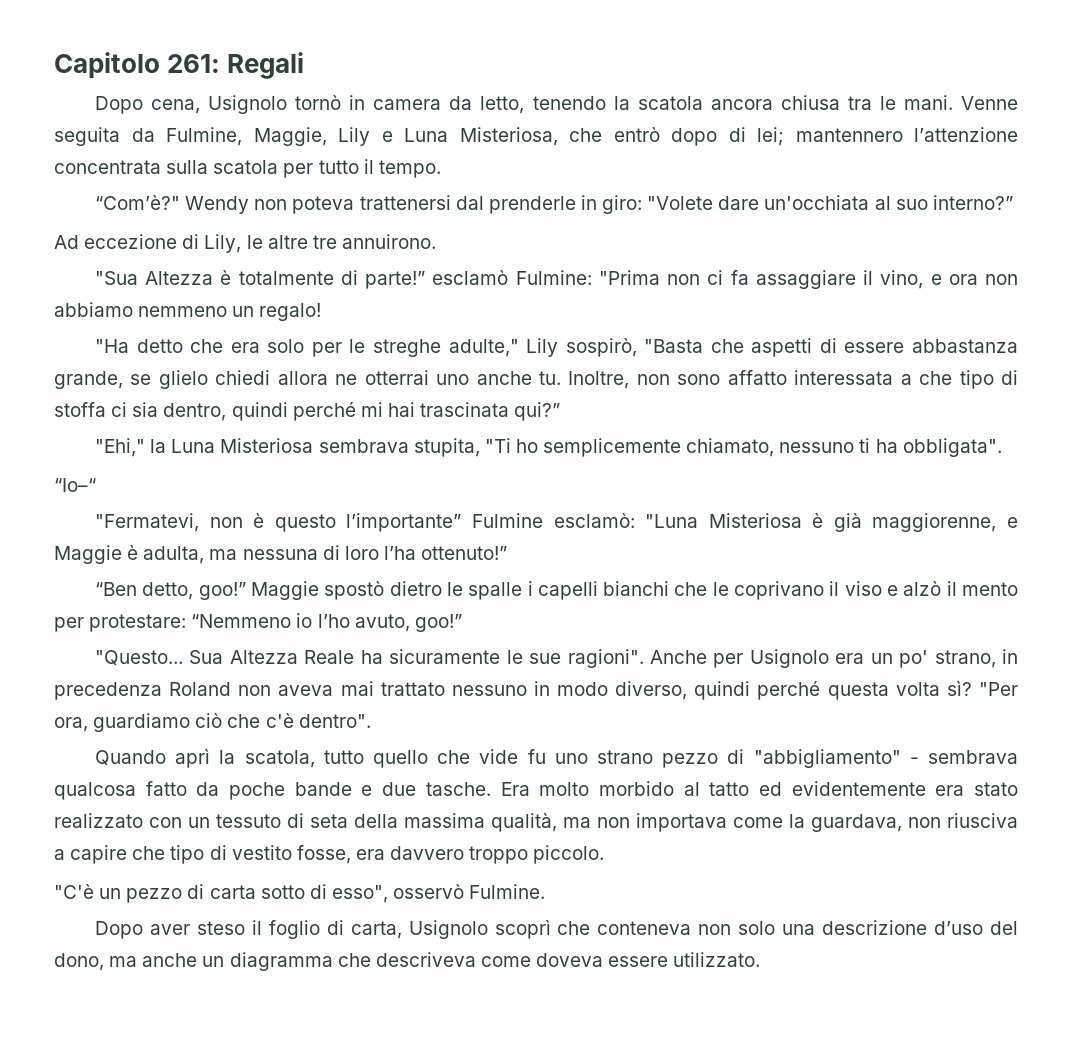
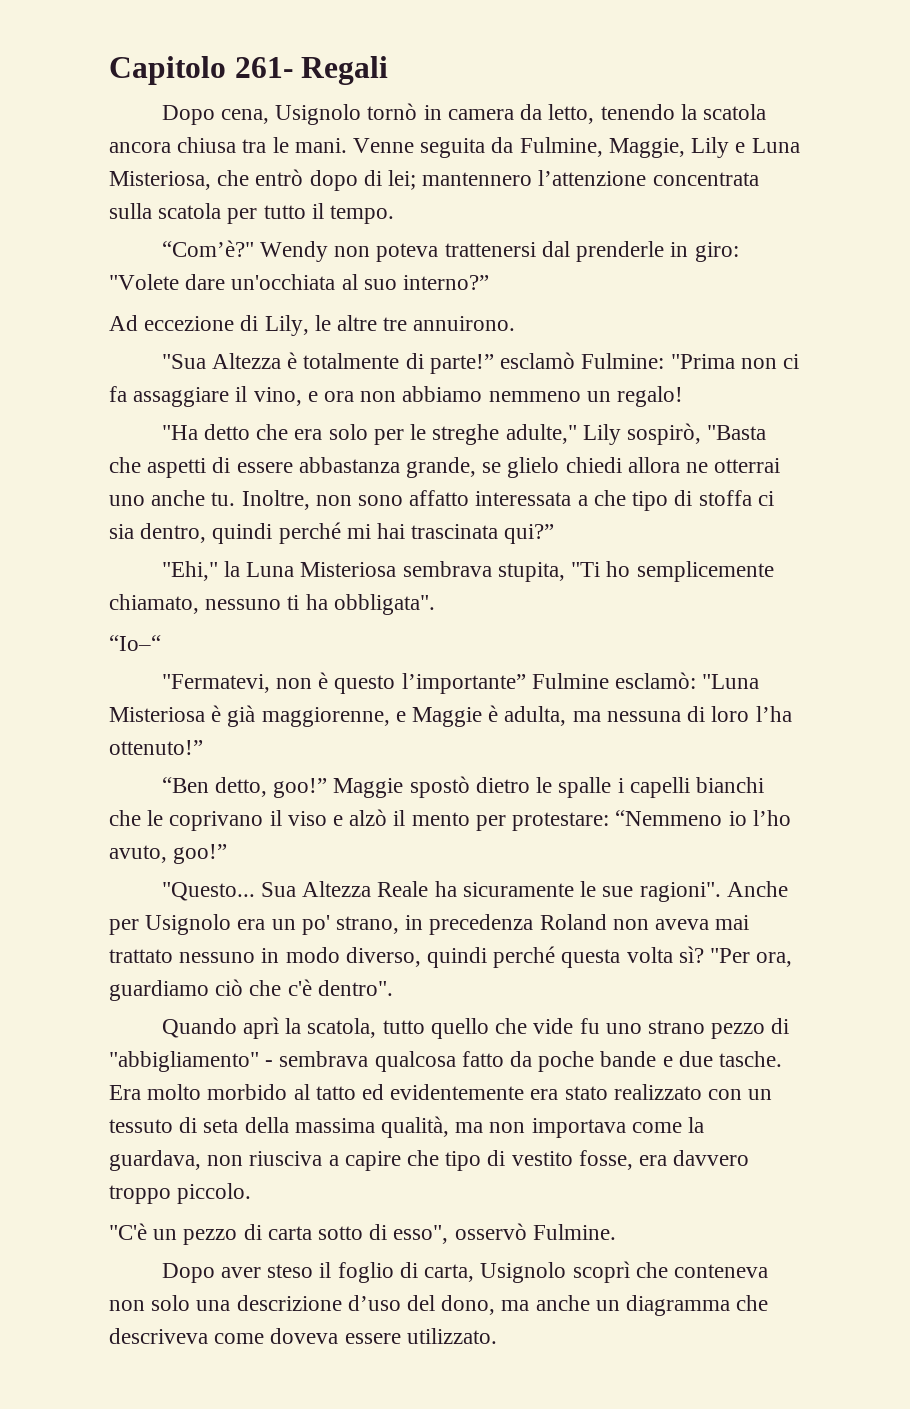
[167,54,221,73] 261: -> [234,57,293,78] 261-

